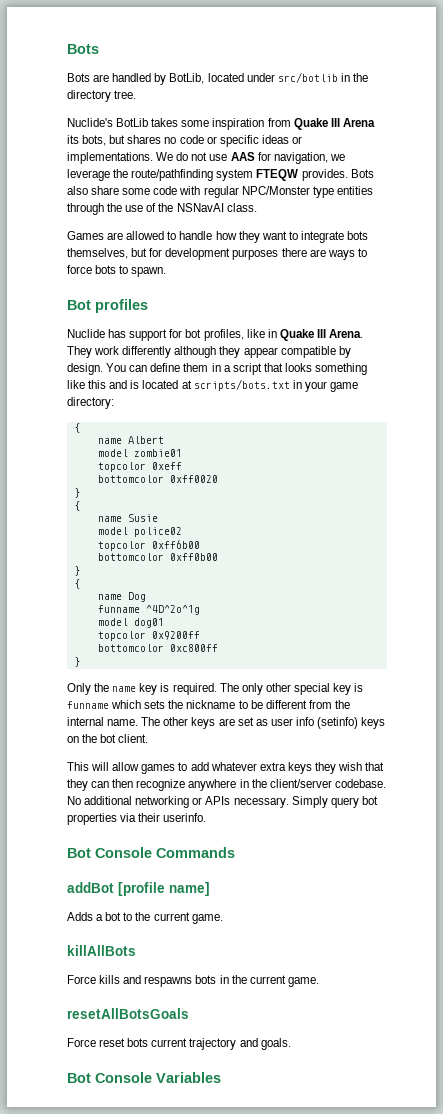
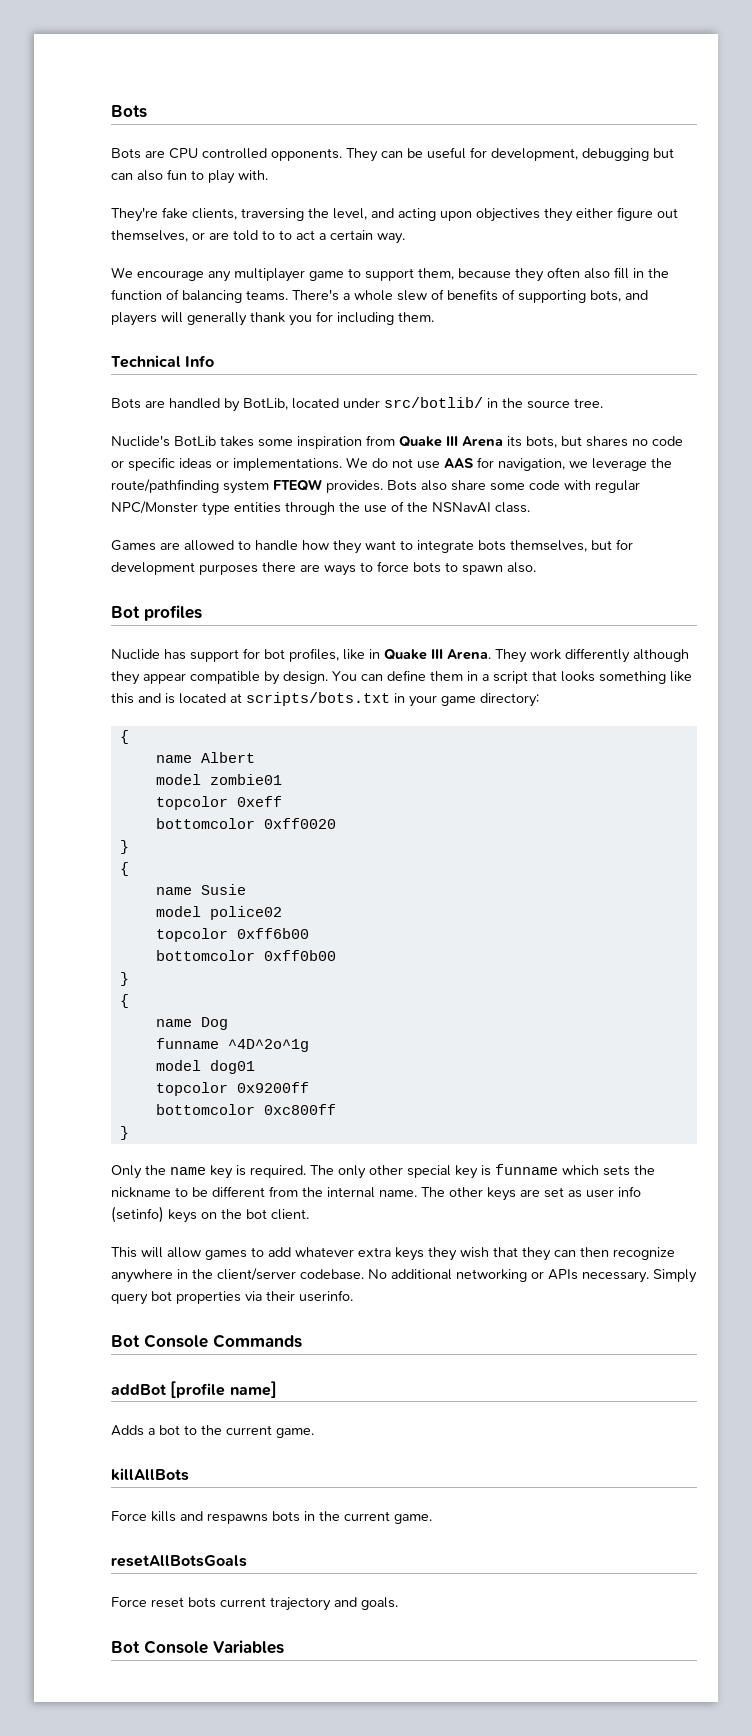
[67,44,99,54] Bots -> [111,105,147,118] [111,147,674,162] [111,169,268,184] [111,207,678,222] [111,230,405,244] [111,267,669,282] [111,289,648,303] [111,311,434,326] [111,355,215,368] Bots // Bots are CPU controlled opponents. They can be useful for development, debugging but can also fun to play with. // They're fake clients, traversing the level, and acting upon objectives they either figure out themselves, or are told to to act a certain way. // We encourage any multiplayer game to support them, because they often also fill in the function of balancing teams. There's a whole slew of benefits of supporting bots, and players will generally thank you for including them. // Technical Info
[277,72,368,83] [67,90,111,102] src/botlib in the directory -> [384,397,570,409] src/botlib/ in the source
[131,267,167,277] spawn. -> [462,562,536,575] spawn also.

